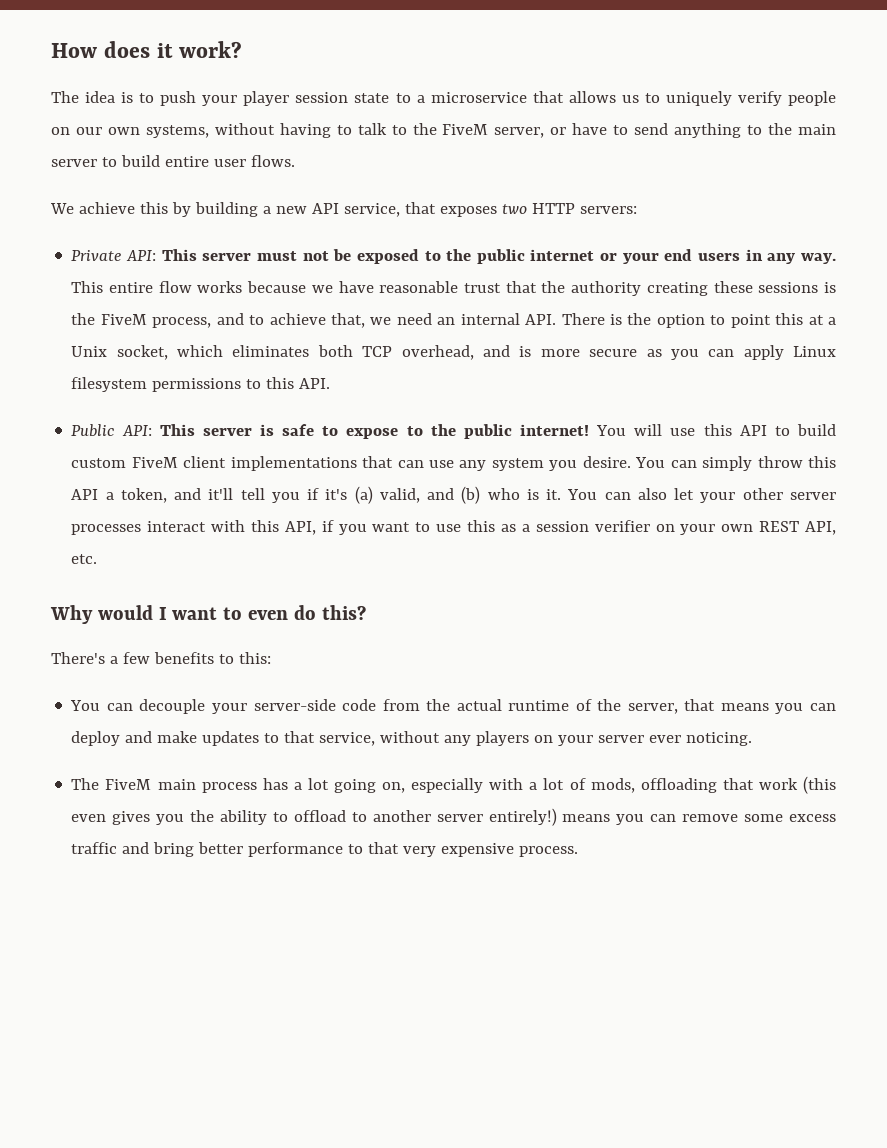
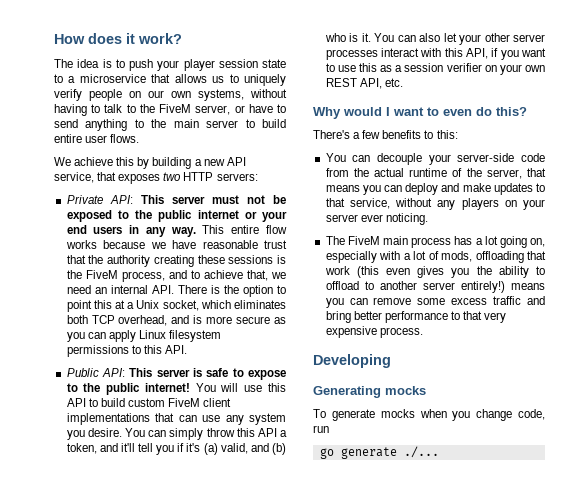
(579, 851) none -> [313,354,391,368] [313,386,426,398] [313,409,545,421] [313,425,329,433] [319,446,439,459] // Developing // Generating mocks // To generate mocks when you change code, run // go generate ./...

